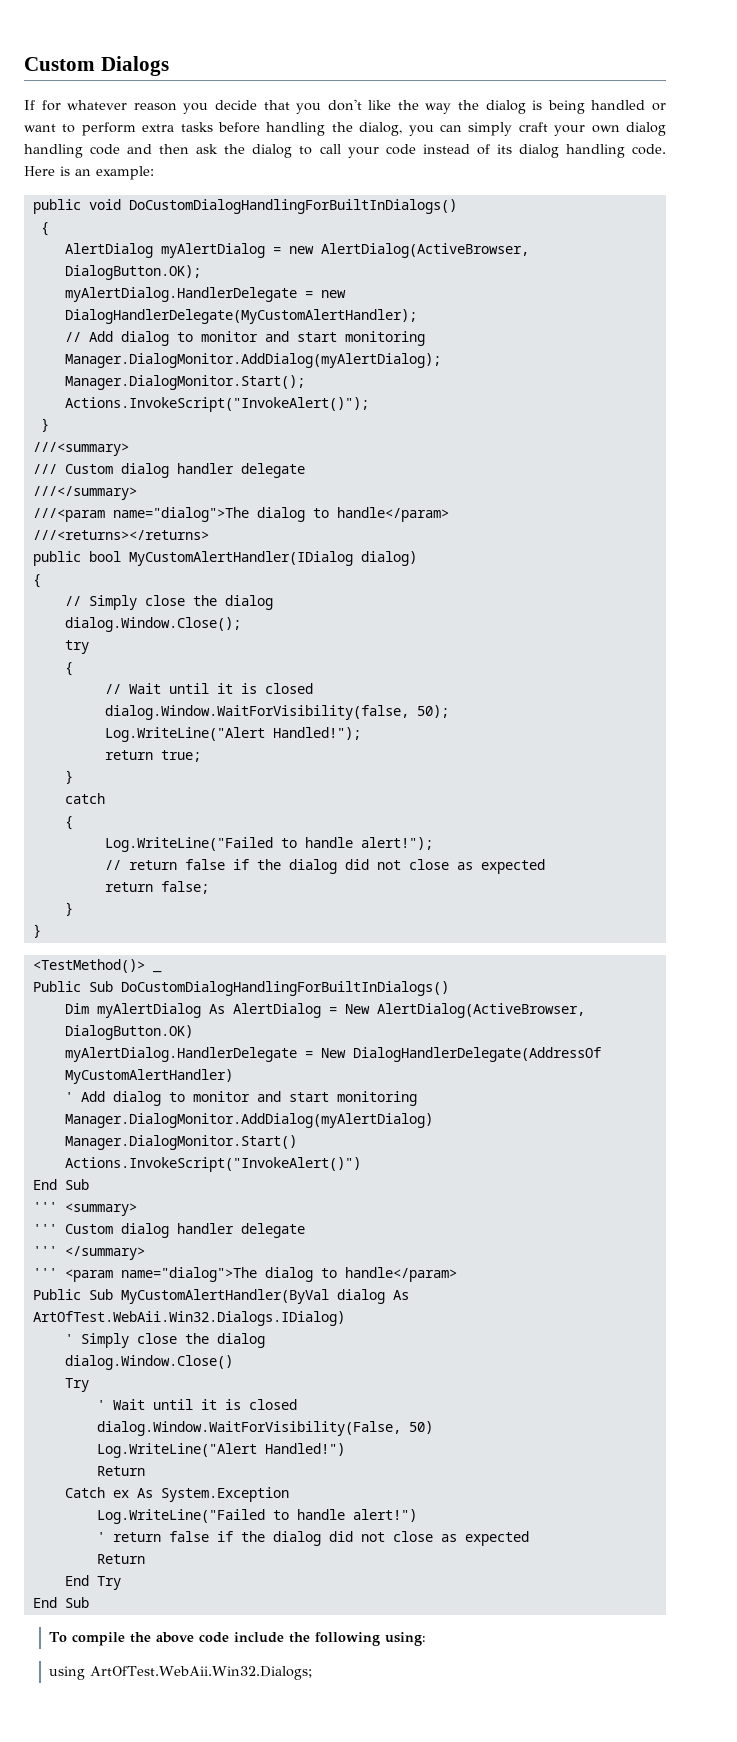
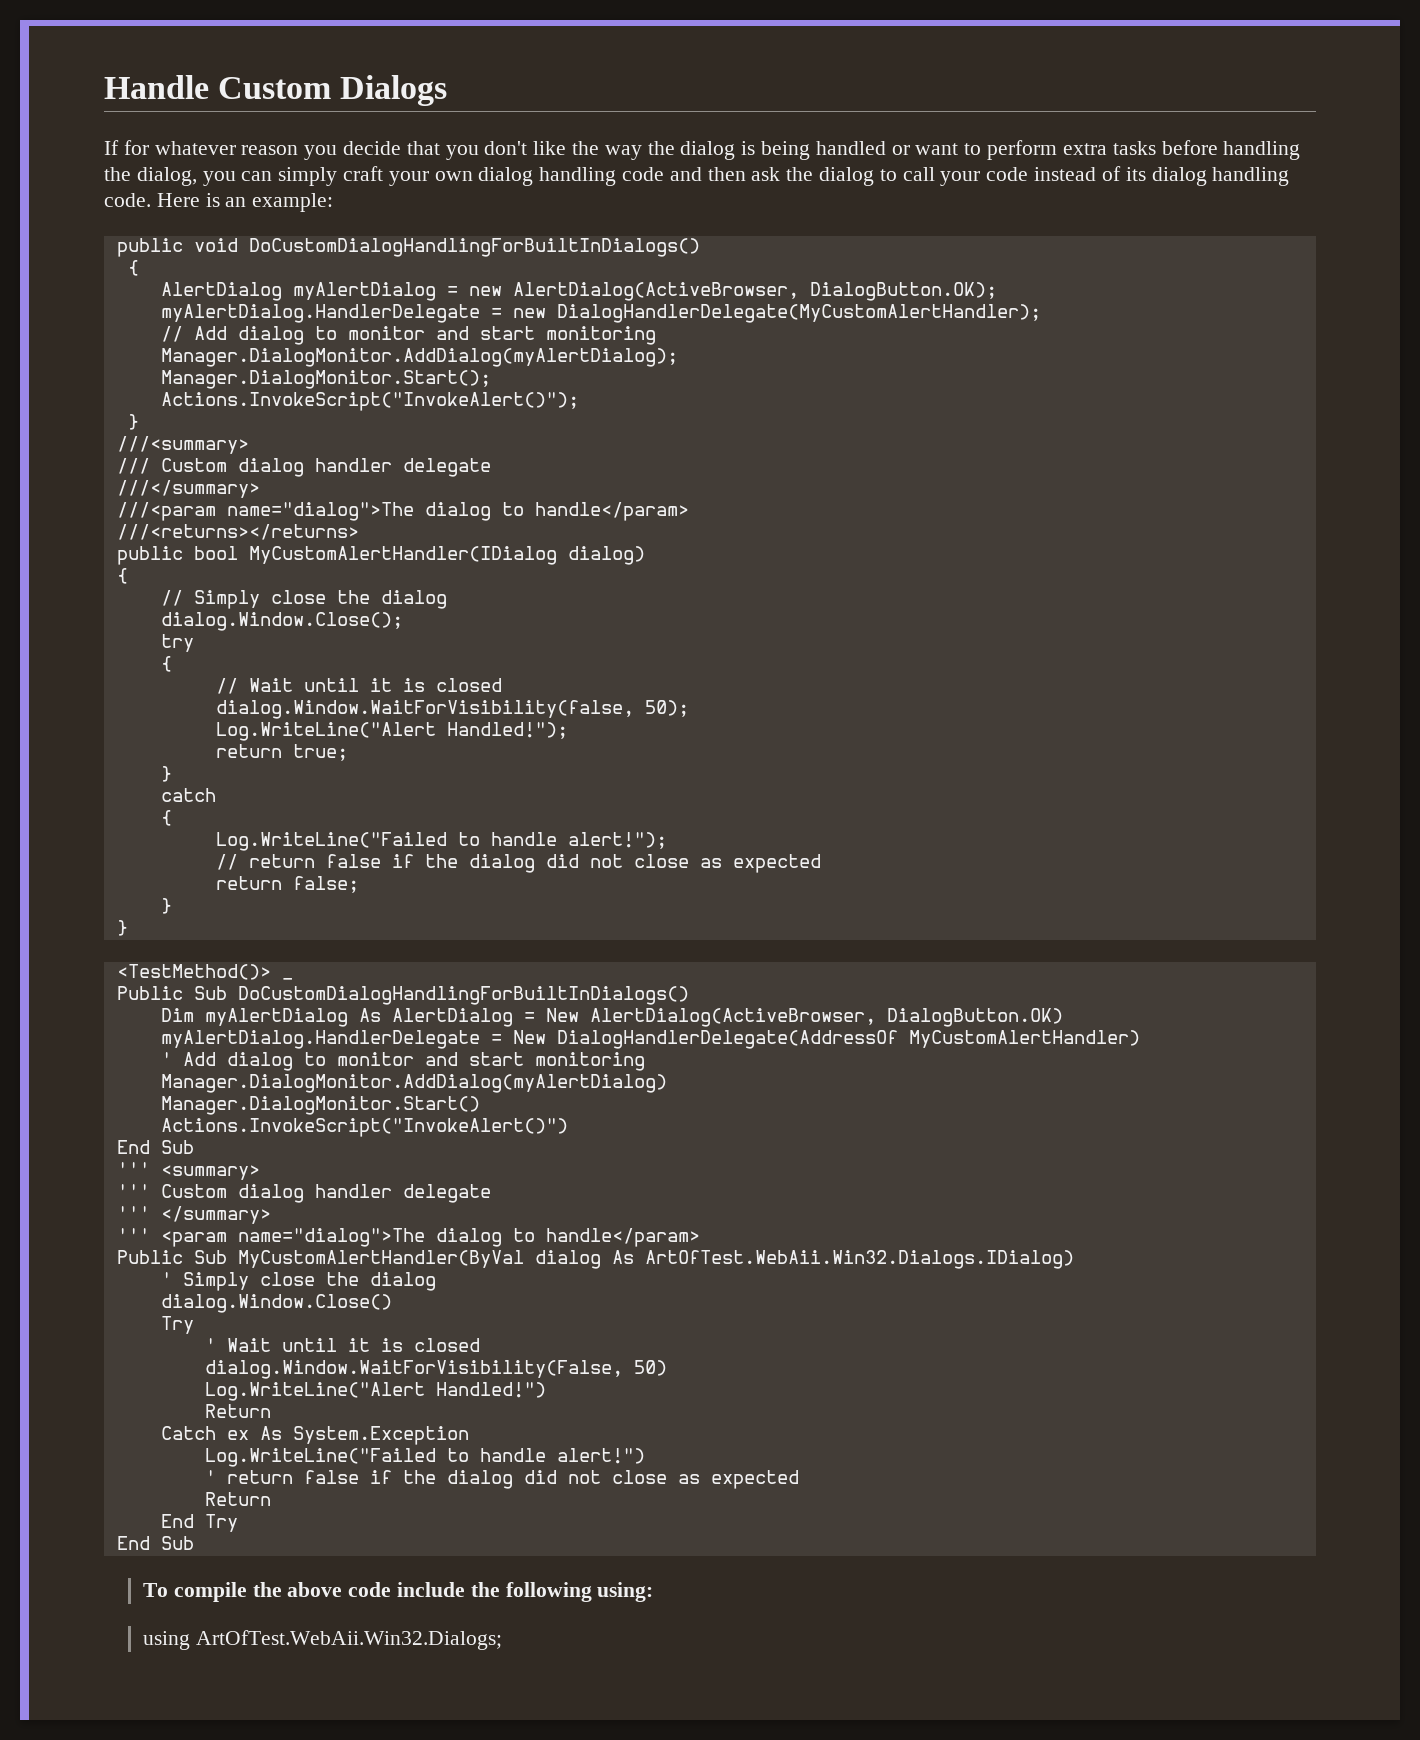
(24, 64) none -> [104,75,209,99] Handle

